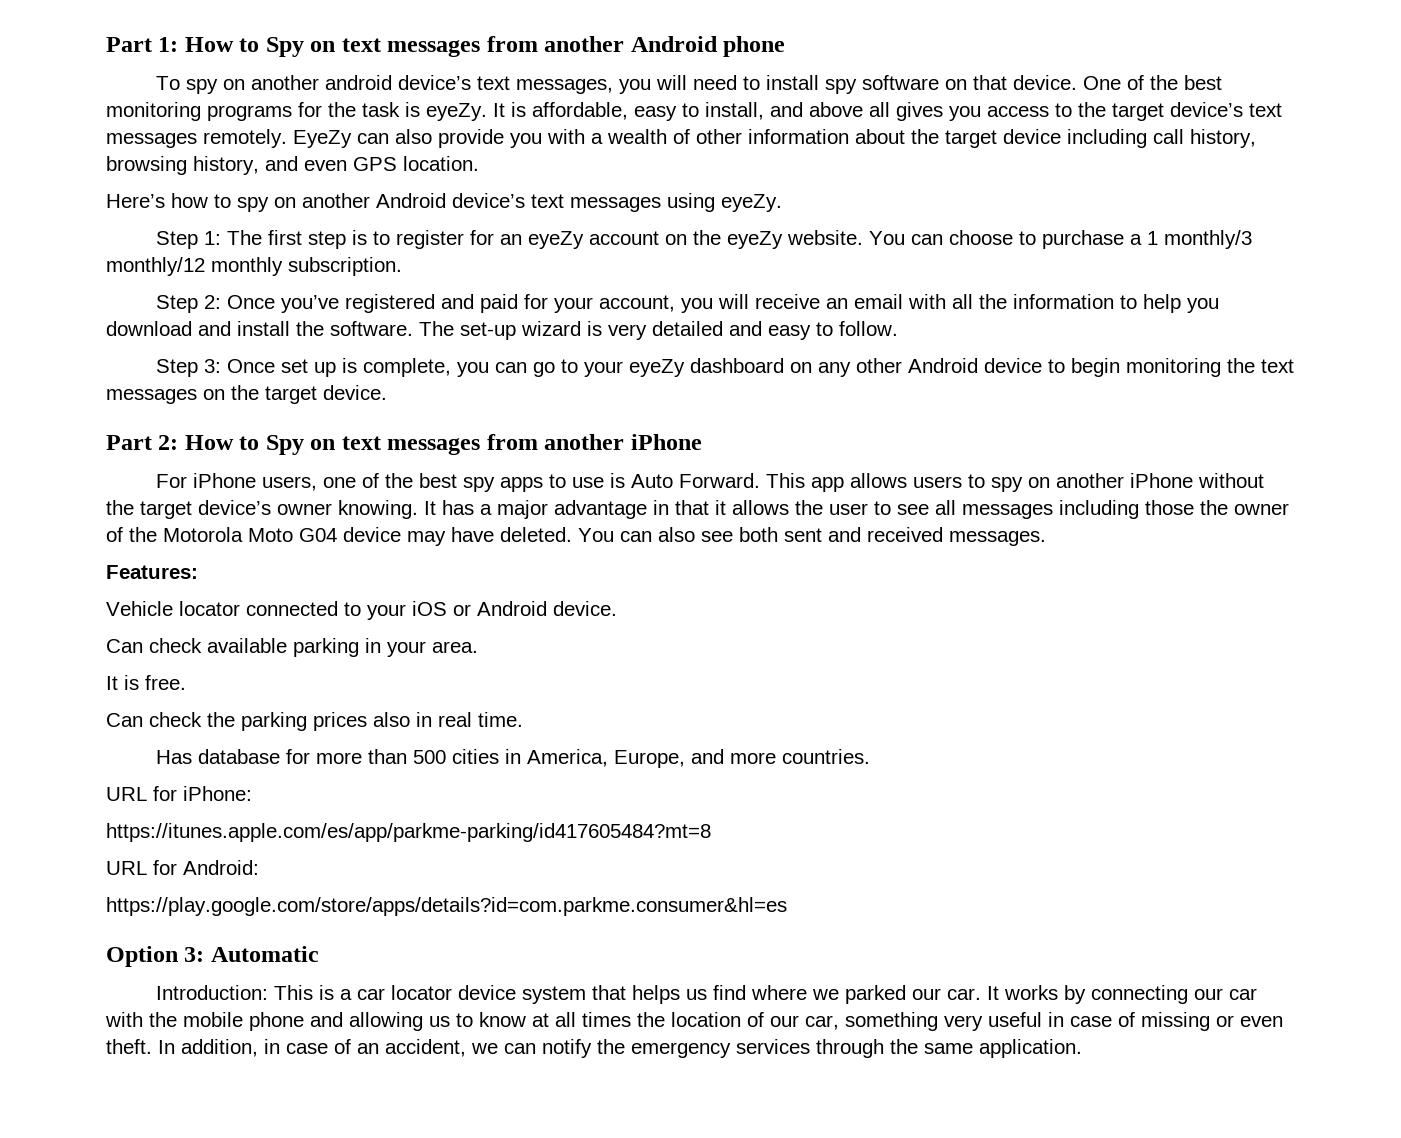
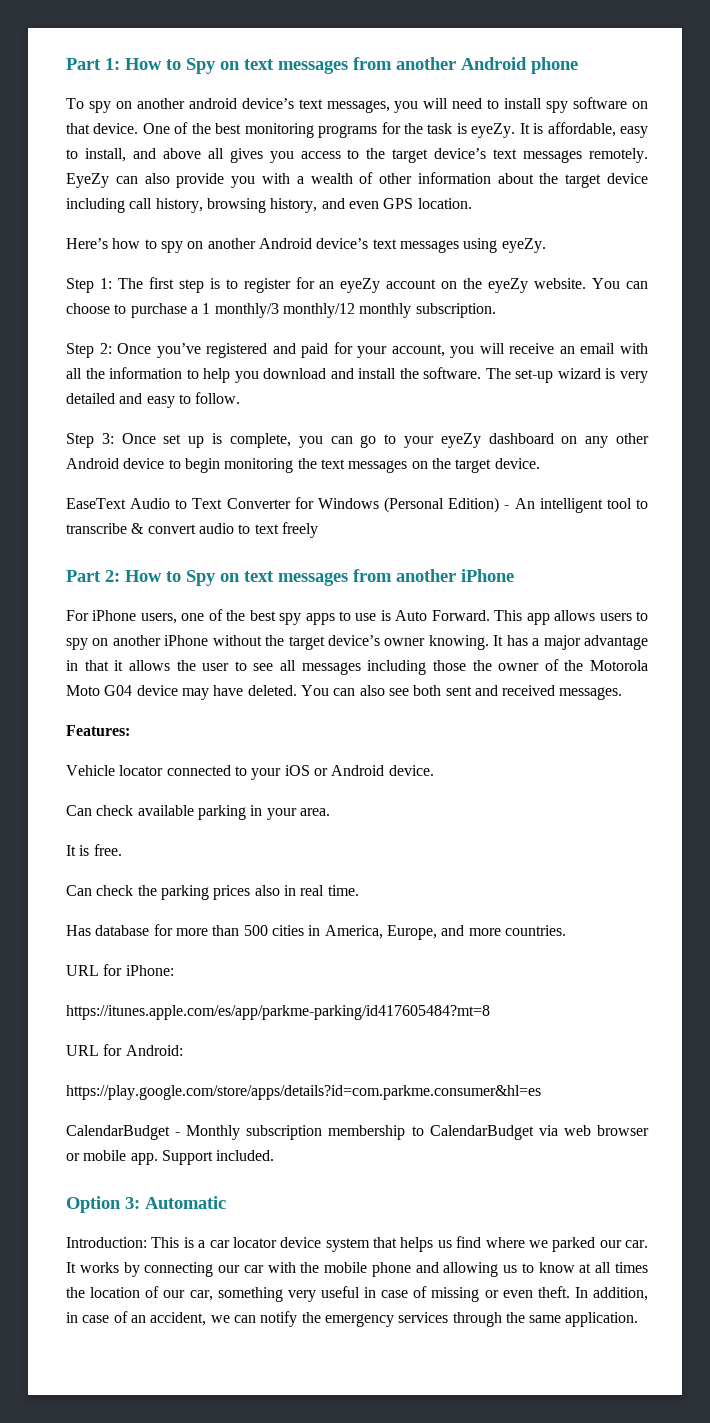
(387, 392) none -> [66,497,648,513] [66,522,318,538] // EaseText Audio to Text Converter for Windows (Personal Edition) - An intelligent tool to transcribe & convert audio to text freely
(787, 906) none -> [66,1125,649,1140] [66,1150,275,1165] // CalendarBudget - Monthly subscription membership to CalendarBudget via web browser or mobile app. Support included.

